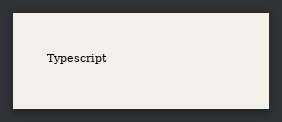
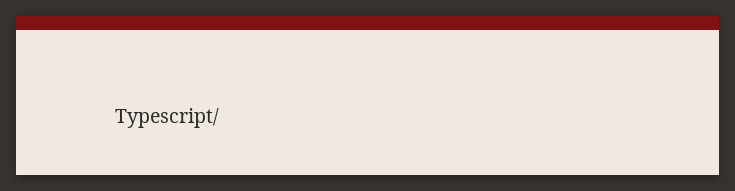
[47,54,107,64] Typescript -> [115,108,219,128] Typescript/

